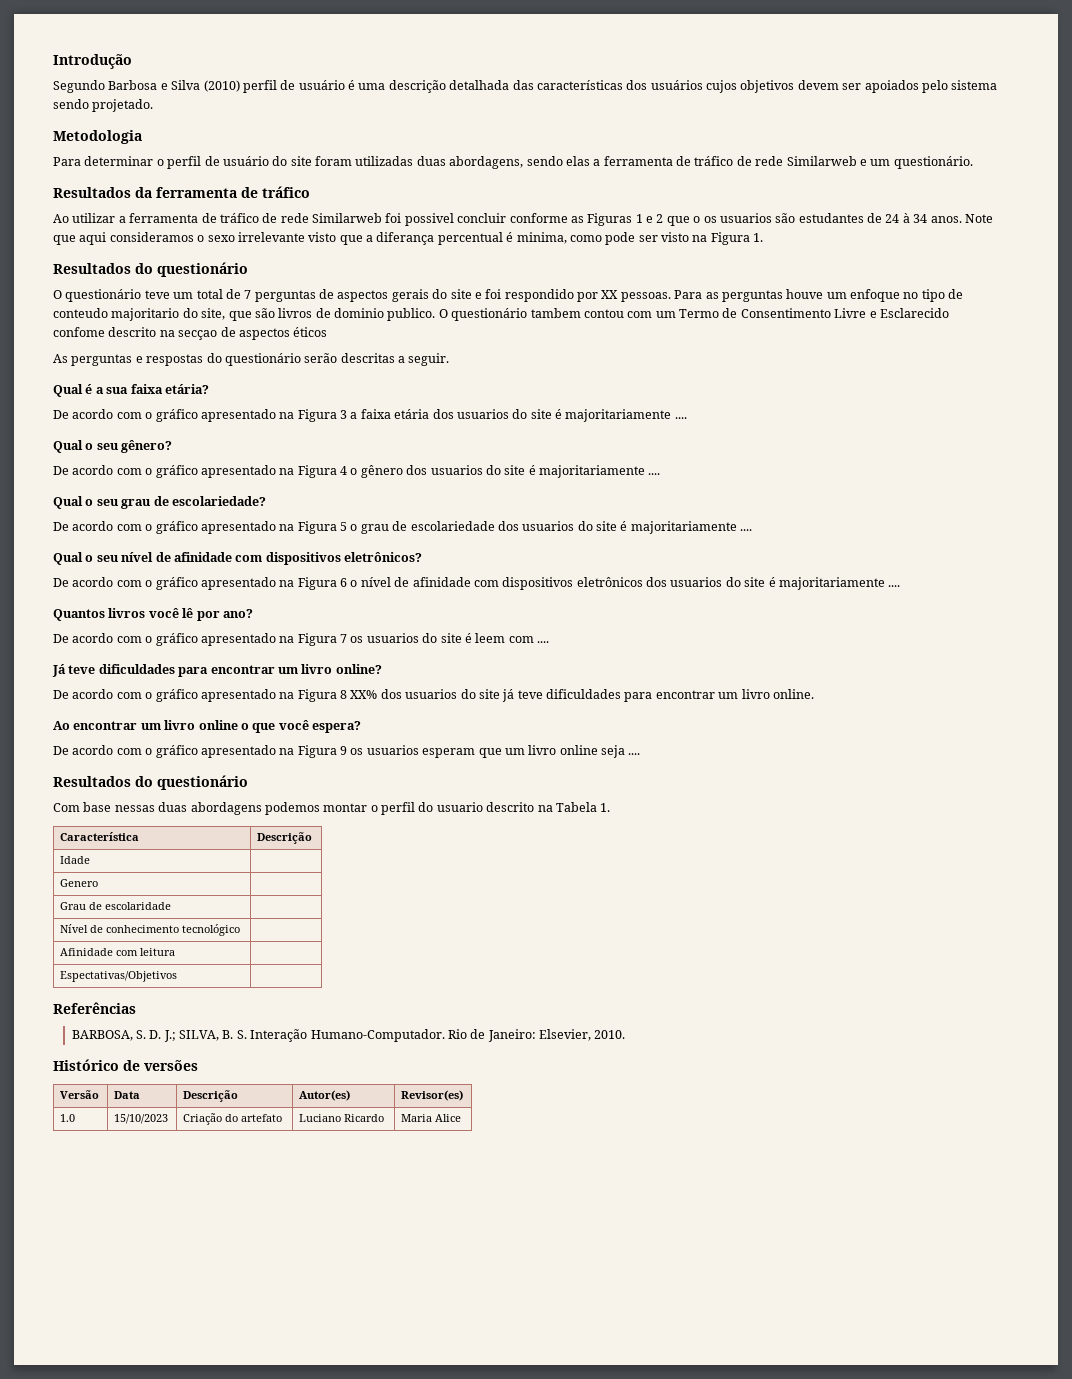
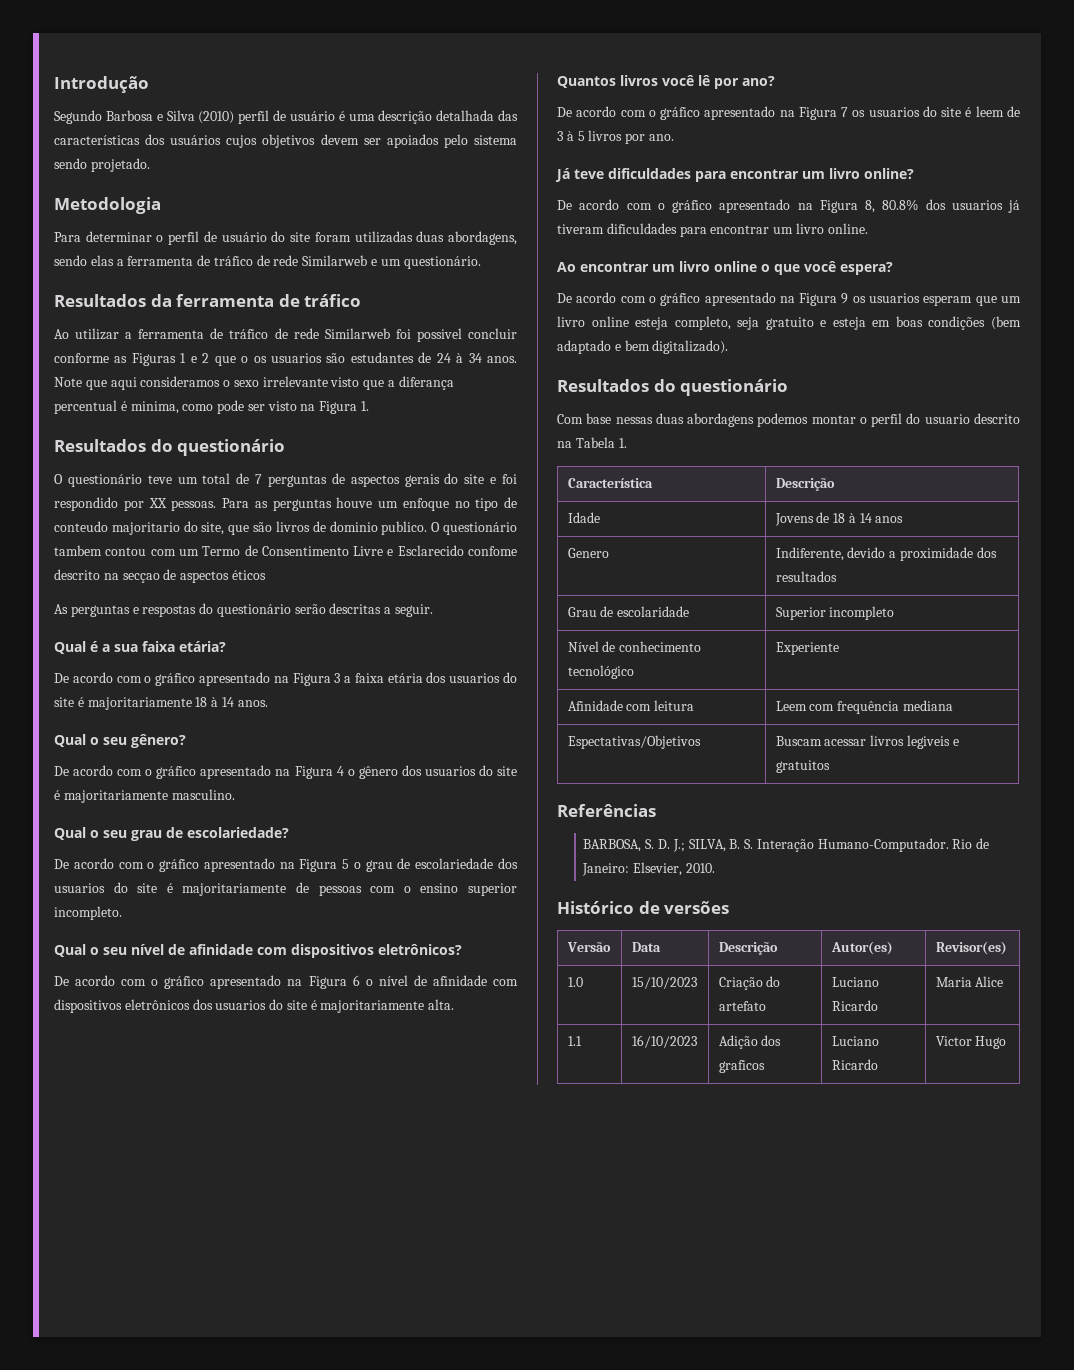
[674,417,687,419] .... -> [195,697,268,707] 18 à 14 anos.
[648,473,661,475] .... -> [171,789,235,800] masculino.
[740,529,753,531] .... -> [296,882,517,896] [54,906,122,920] de pessoas com o ensino superior incompleto.
[888,585,901,587] .... -> [428,999,455,1010] alta.
[508,636,549,643] com .... -> [1006,106,1020,117] [557,130,674,144] de 3 à 5 livros por ano.
[340,689,543,702] 8 XX% dos usuarios do site já teve -> [865,199,1020,213] [557,224,604,234] 8, 80.8% dos usuarios já tiveram
[601,745,641,758] seja .... -> [635,316,1021,330] [557,340,729,354] esteja completo, seja gratuito e esteja em boas condições (bem adaptado e bem digitalizado).
[60,879,99,887] // Genero | -> [774,512,904,526] [567,548,609,558] [775,547,997,561] [775,571,837,582] Jovens de 18 à 14 anos // Genero | Indiferente, devido a proximidade dos resultados
(172, 906) none -> [775,606,895,620] Superior incompleto
(241, 930) none -> [775,642,839,655] Experiente
[60,971,178,982] // Espectativas/Objetivos | -> [775,700,953,714] [567,735,701,749] [775,735,959,749] [775,760,830,773] Leem com frequência mediana // Espectativas/Objetivos | Buscam acessar livros legiveis e gratuitos
(462, 1118) none -> [567,1036,582,1046] [631,1035,697,1048] [718,1035,782,1049] [718,1060,765,1073] [831,1036,879,1046] [831,1059,878,1070] [935,1036,1007,1049] // 1.1 | 16/10/2023 | Adição dos graficos | Luciano Ricardo | Victor Hugo

